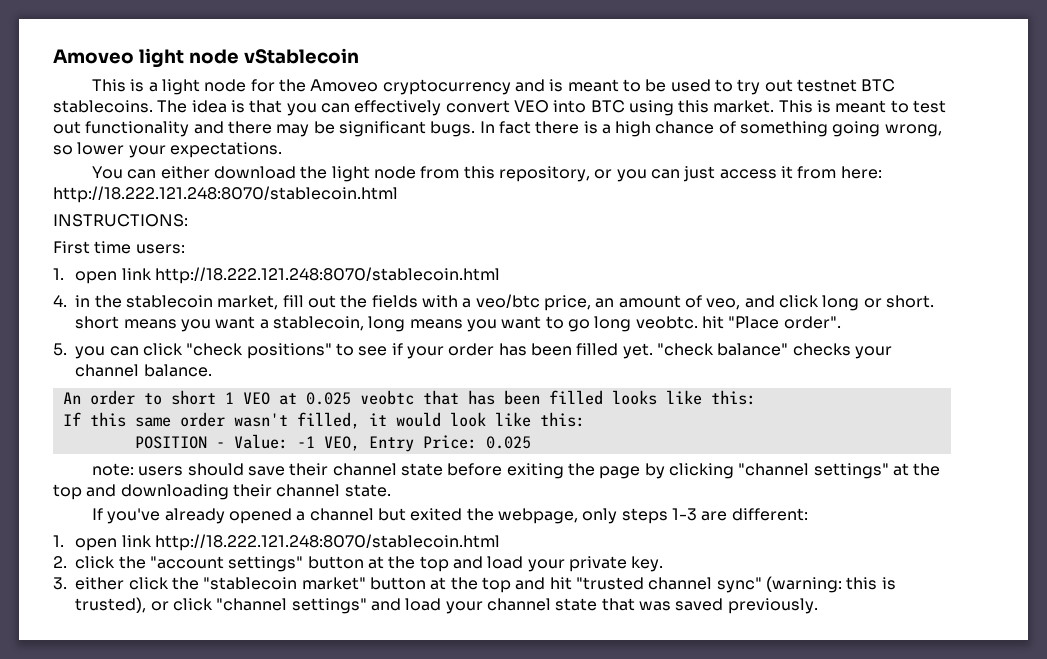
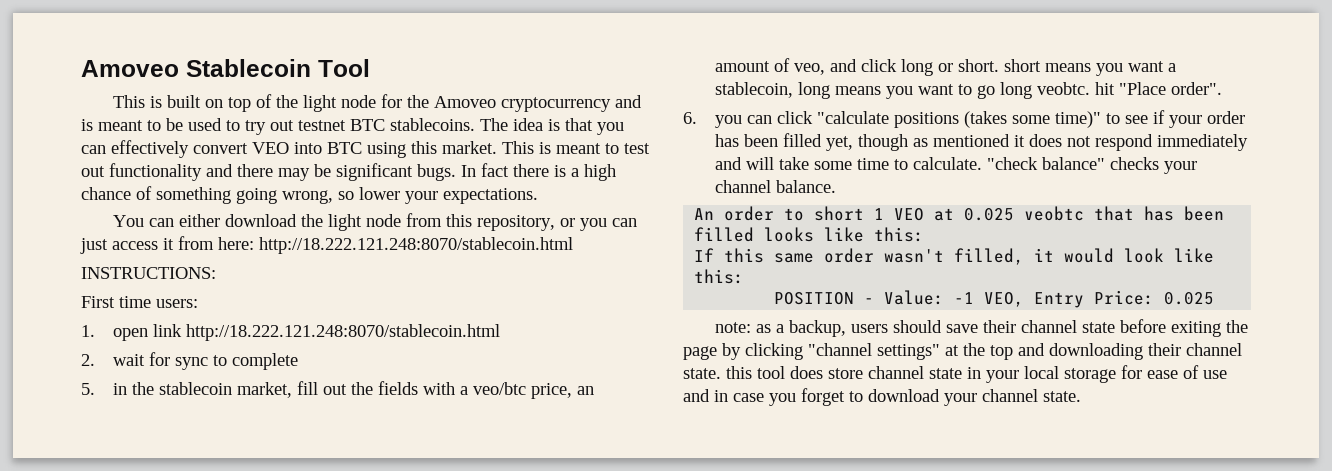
[53,48,359,68] [92,79,158,92] Amoveo light node vStablecoin // This is a -> [81,59,370,77] [113,94,299,112] Amoveo Stablecoin Tool // This is built on top of the
[53,295,67,307] 4. -> [81,352,299,370] [81,383,95,395] 2. wait for sync to complete // 5.
[53,343,67,356] 5. -> [683,112,697,124] 6.
[186,343,332,359] "check positions" -> [817,111,1102,128] "calculate positions (takes some time)"
[622,343,653,359] yet. -> [826,134,1249,151] [715,157,983,170] yet, though as mentioned it does not respond immediately and will take some time to calculate.
(135, 469) none -> [756,320,847,337] as a backup,
[92,508,808,524] [53,534,501,551] [53,556,664,572] [53,576,896,593] [75,597,818,614] // If you've already opened a channel but exited the webpage, only steps 1-3 are different: // 1. open link http://18.222.121.248:8070/stablecoin.html // 2. click the "account settings" button at the top and load your private key. // 3. either click the "stablecoin market" button at the top and hit "trusted channel sync" (warning: this is trusted), or click "channel settings" and load your channel state that was saved previously. -> [726,365,1227,383] [683,388,1081,406] this tool does store channel state in your local storage for ease of use and in case you forget to download your channel state.

